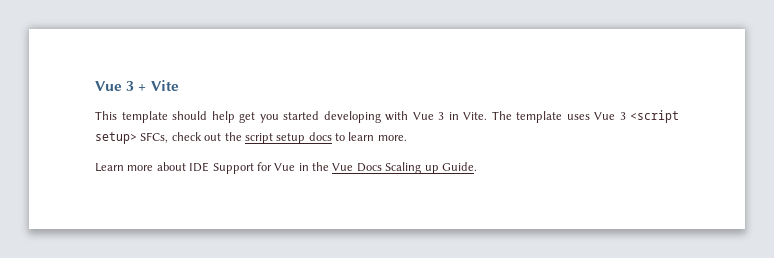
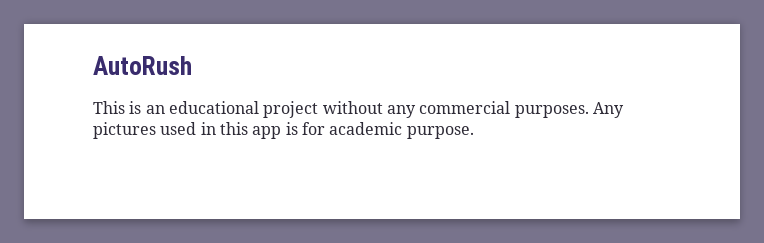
[95,80,179,91] [95,110,679,123] [95,132,407,144] [95,162,477,174] Vue 3 + Vite // This template should help get you started developing with Vue 3 in Vite. The template uses Vue 3 <script setup> SFCs, check out the script setup docs to learn more. // Learn more about IDE Support for Vue in the Vue Docs Scaling up Guide. -> [93,56,192,75] [93,101,624,118] [93,122,474,139] AutoRush // This is an educational project without any commercial purposes. Any pictures used in this app is for academic purpose.

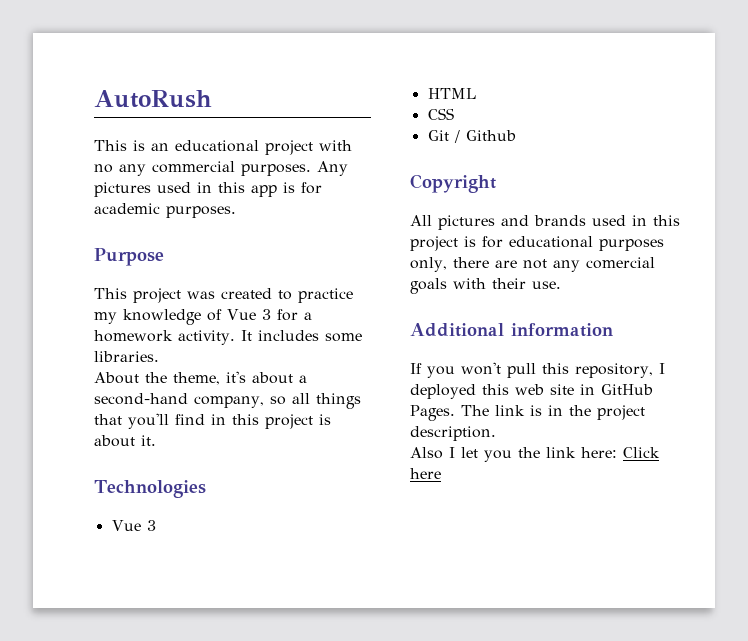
[322,101,383,114] without -> [319,140,352,151] [94,164,113,173] with no
[406,126,474,139] purpose. -> [166,206,236,218] [94,248,164,266] [94,288,353,303] [94,309,312,325] [94,330,362,345] [94,351,159,362] [94,371,307,385] [94,393,361,409] [94,413,331,429] [94,435,156,447] [94,480,206,498] [111,520,156,531] [427,88,476,99] [427,108,454,120] [427,130,516,143] [410,174,496,193] [410,215,680,230] [410,236,664,251] [410,257,655,272] [410,278,561,294] [410,323,613,337] [410,362,665,378] [410,384,653,399] [410,405,645,421] [410,426,496,441] [410,447,660,462] [410,468,441,479] purposes. // Purpose // This project was created to practice my knowledge of Vue 3 for a homework activity. It includes some libraries. // About the theme, it's about a second-hand company, so all things that you'll find in this project is about it. // Technologies // Vue 3 // HTML // CSS // Git / Github // Copyright // All pictures and brands used in this project is for educational purposes only, there are not any comercial goals with their use. // Additional information // If you won't pull this repository, I deployed this web site in GitHub Pages. The link is in the project description. // Also I let you the link here: Click here

